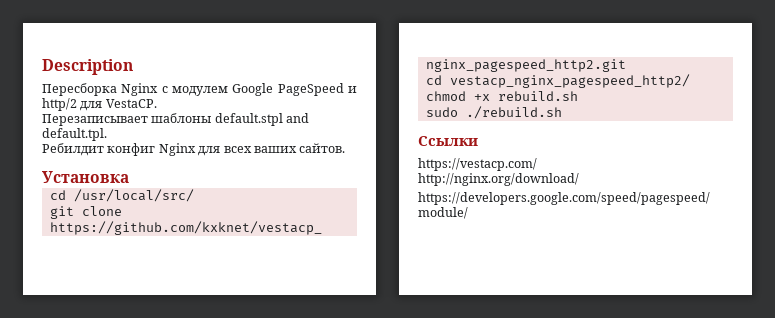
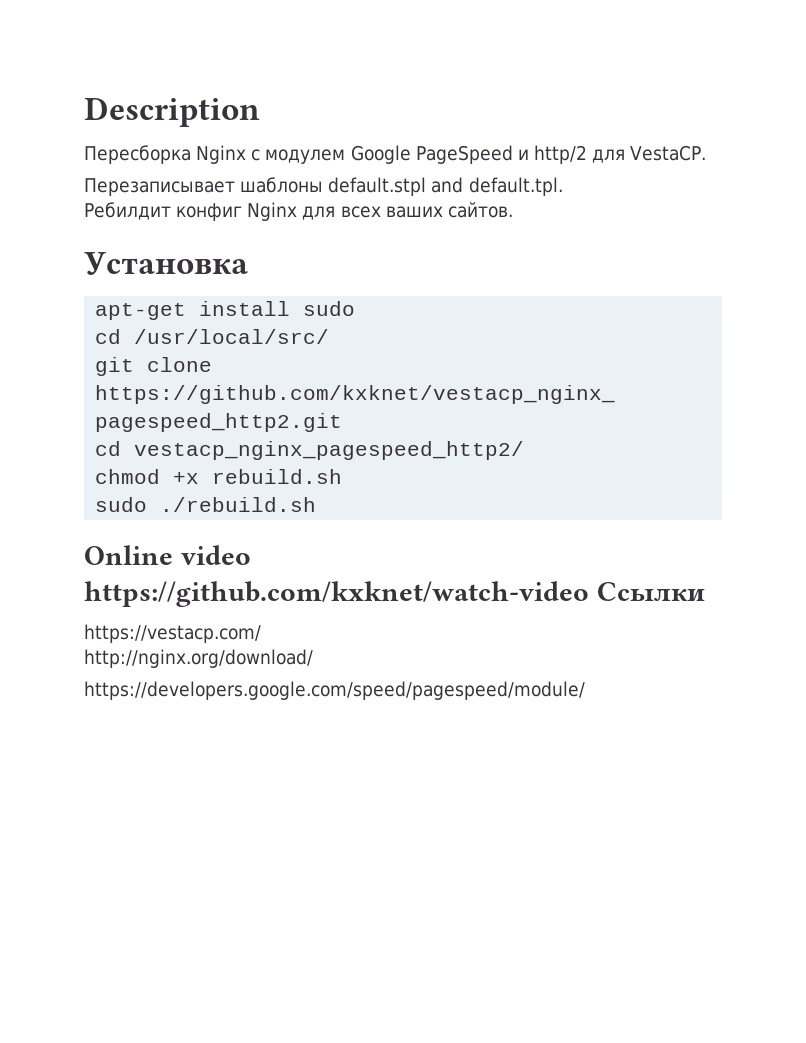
(129, 177) none -> [95,301,356,320] // apt-get install sudo
(562, 112) none -> [84,545,251,565] [84,581,589,607] Online video https://github.com/kxknet/watch-video

